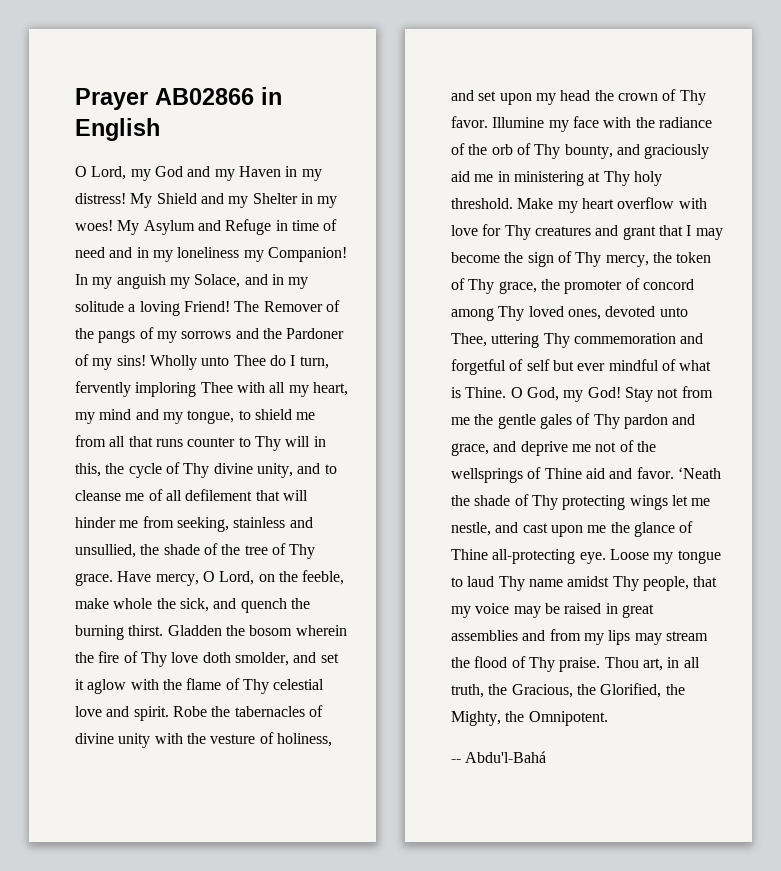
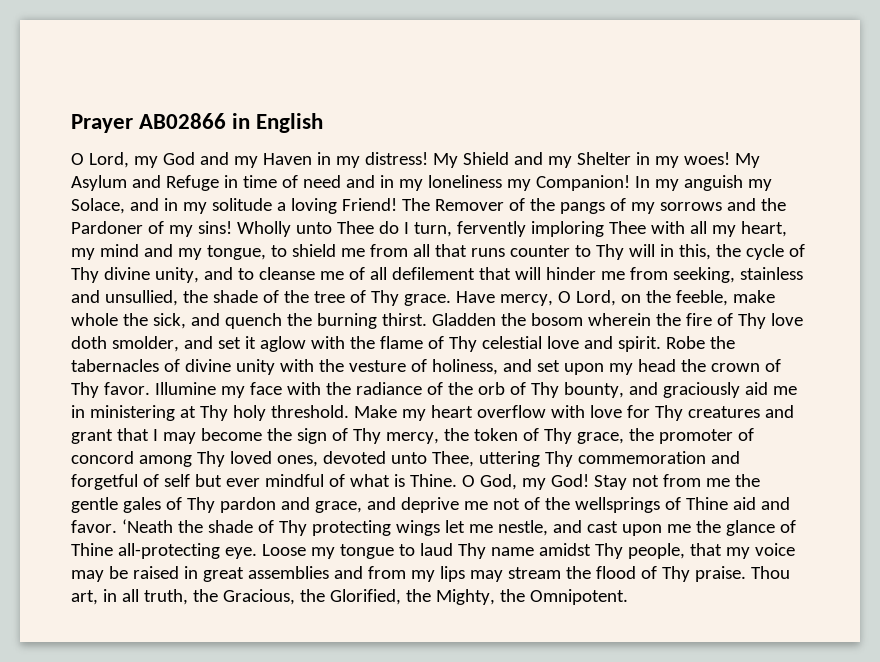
[451,751,547,763] // -- Abdu'l-Bahá -> (628, 597) none

